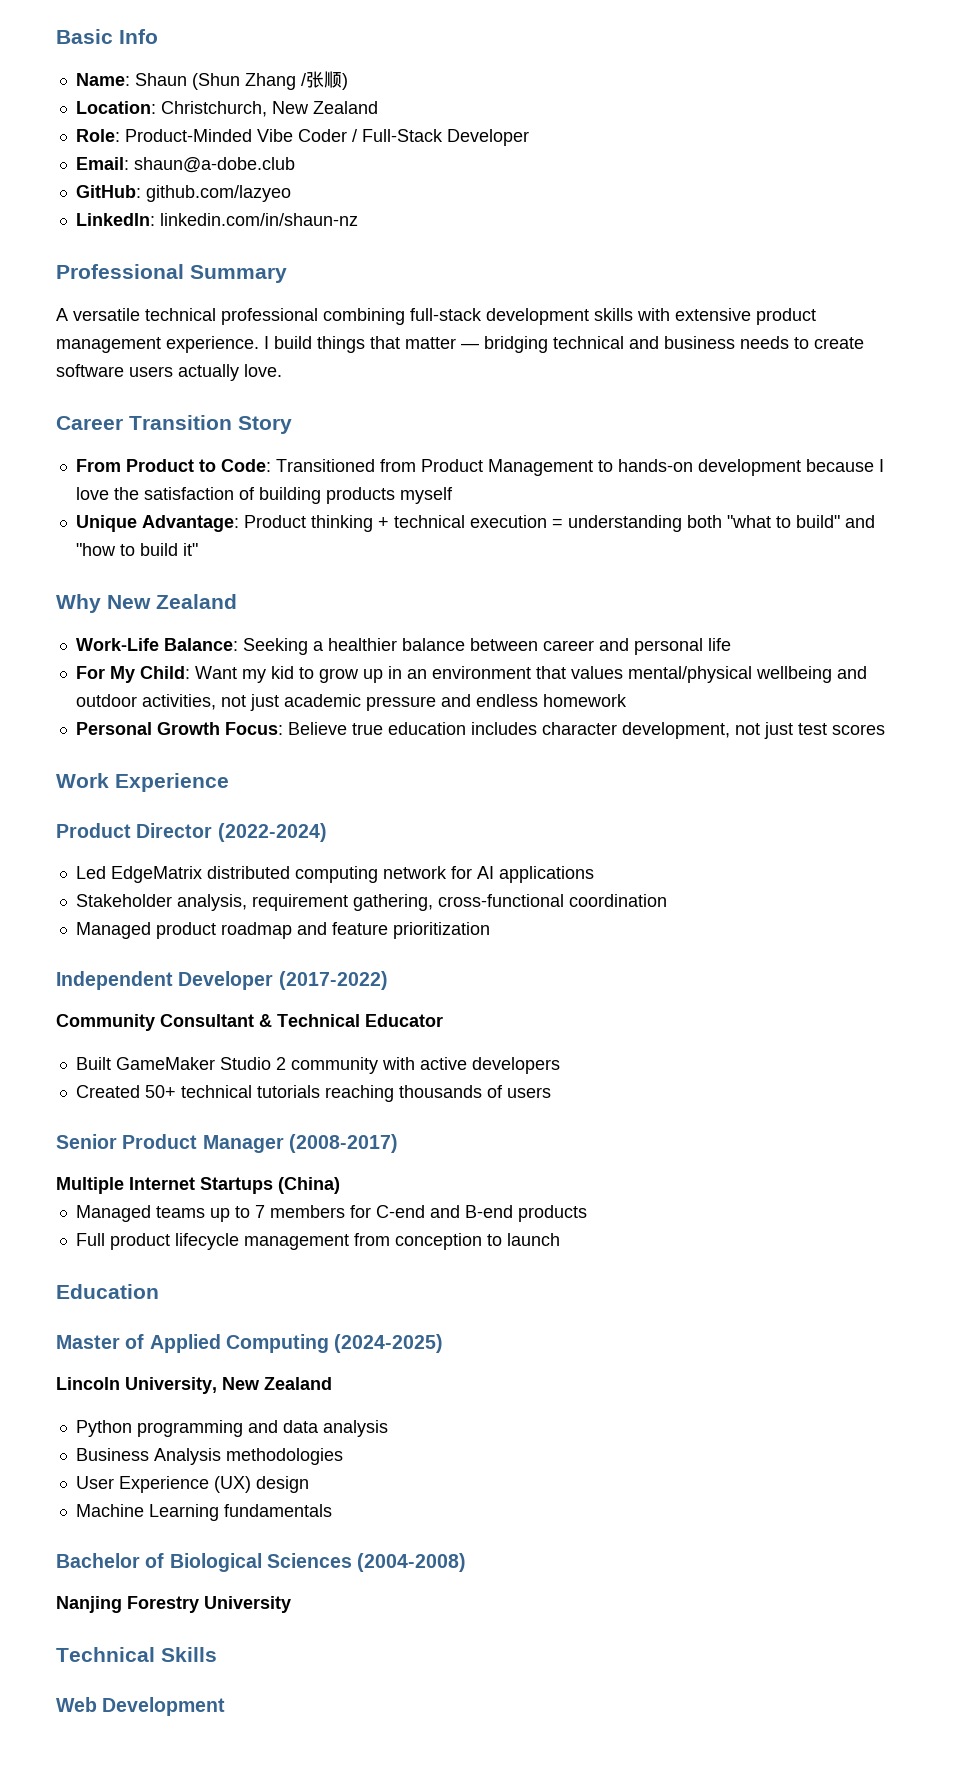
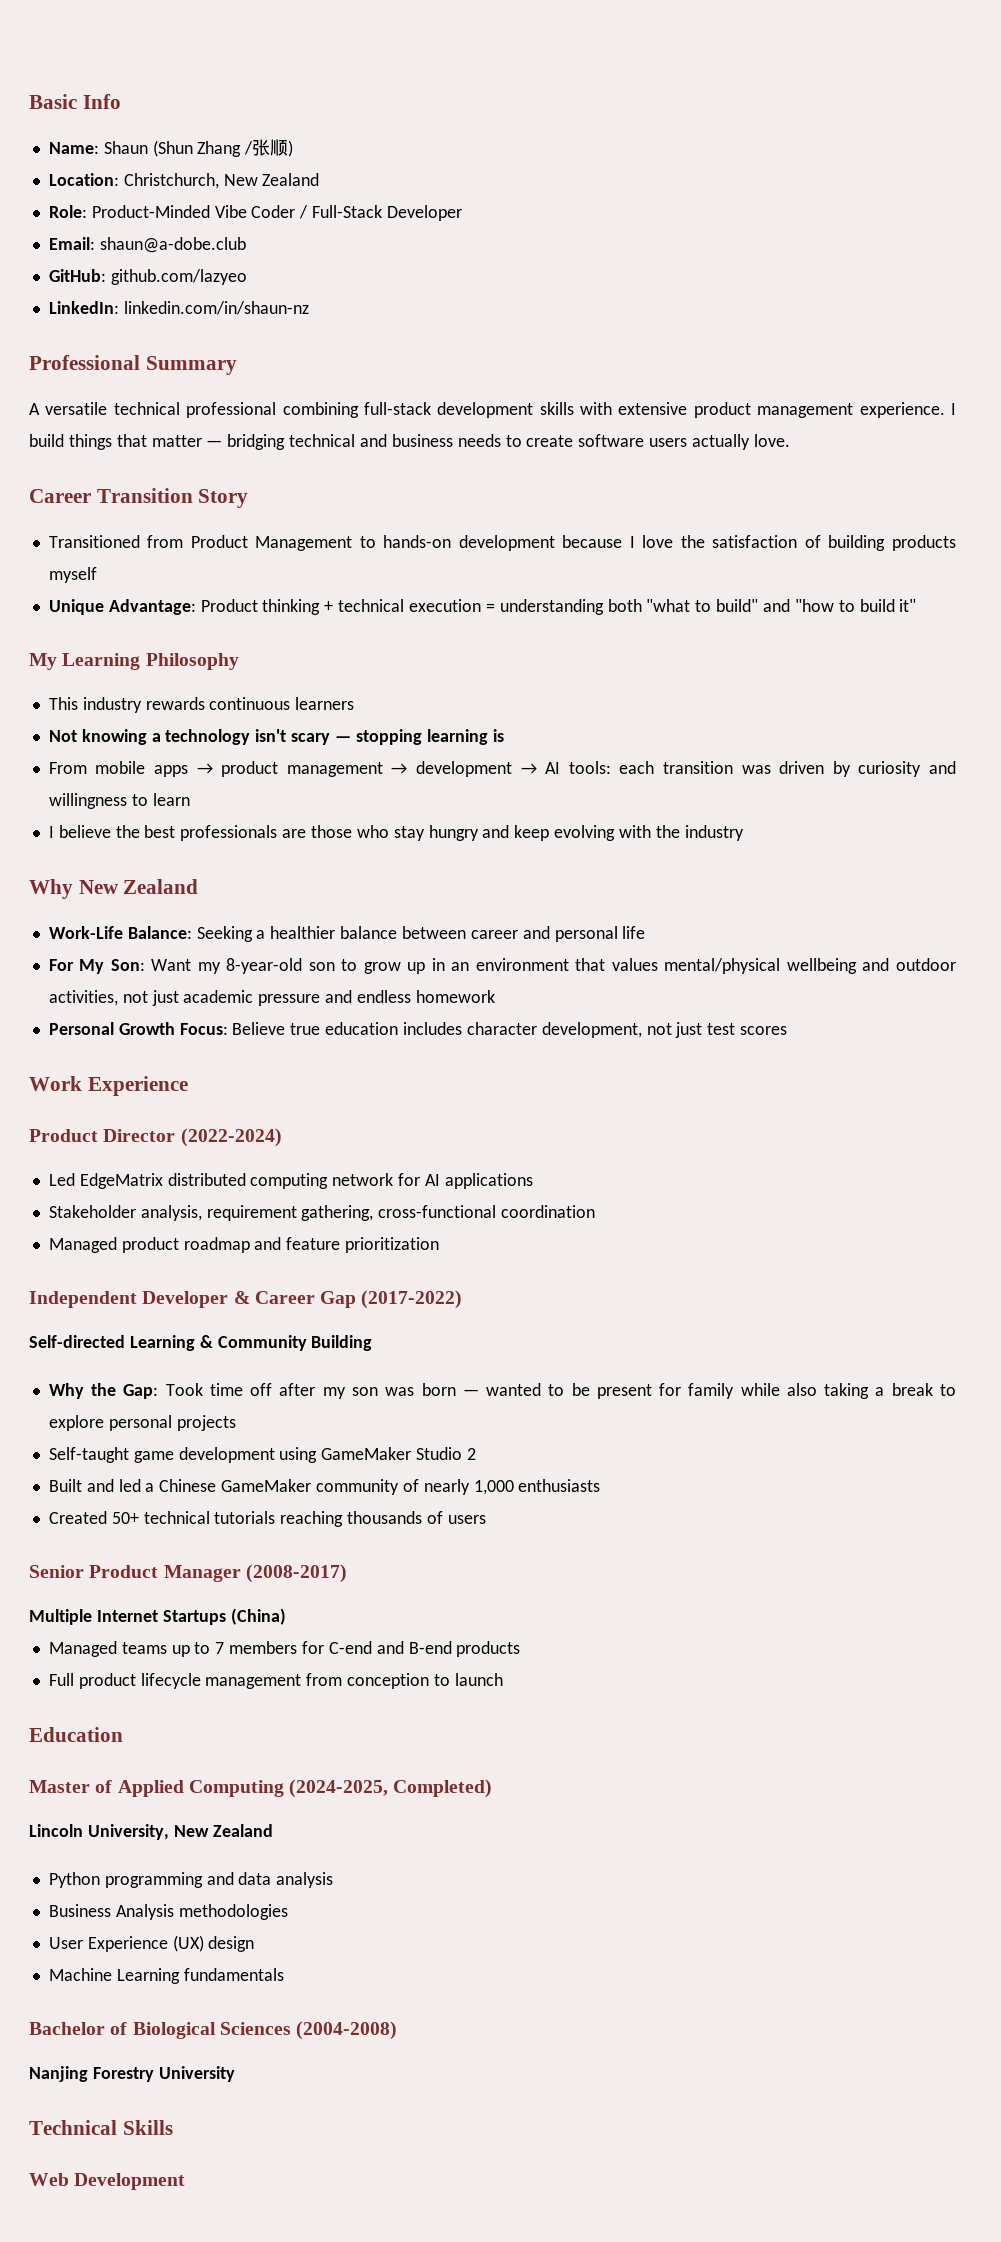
[75,459,271,472] From Product to Code: -> (249, 498) none
(198, 549) none -> [29,653,239,670] [48,697,355,713] [48,729,504,745] [48,761,957,777] [48,793,190,809] [48,825,744,841] // My Learning Philosophy // This industry rewards continuous learners // Not knowing a technology isn't scary — stopping learning is // From mobile apps → product management → development → AI tools: each transition was driven by curiosity and willingness to learn // I believe the best professionals are those who stay hungry and keep evolving with the industry
[139,666,190,679] Child: -> [110,959,145,971] Son:
[270,666,294,679] kid -> [226,958,335,974] 8-year-old son
[278,971,388,990] [56,1014,443,1031] [75,1057,560,1074] (2017-2022) // Community Consultant & Technical Educator // Built GameMaker Studio 2 community with active developers -> [233,1290,463,1309] [29,1335,373,1351] [48,1383,957,1399] [48,1415,236,1431] [48,1447,476,1463] [48,1479,601,1495] & Career Gap (2017-2022) // Self-directed Learning & Community Building // Why the Gap: Took time off after my son was born — wanted to be present for family while also taking a break to explore personal projects // Self-taught game development using GameMaker Studio 2 // Built and led a Chinese GameMaker community of nearly 1,000 enthusiasts
[334,1334,444,1353] (2024-2025) -> [289,1779,493,1798] (2024-2025, Completed)

